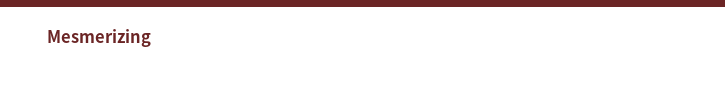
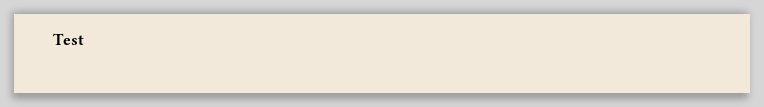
[47,29,151,47] Mesmerizing -> [53,33,84,45] Test

